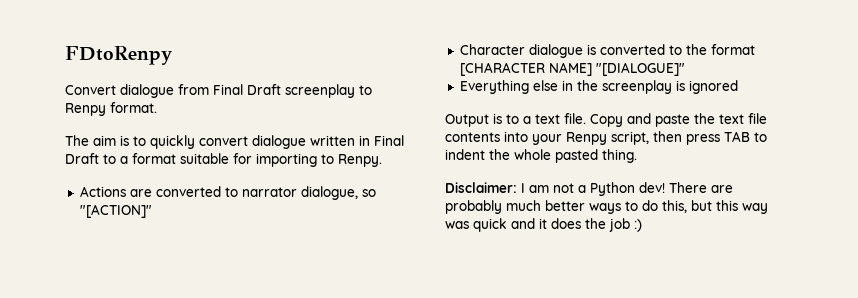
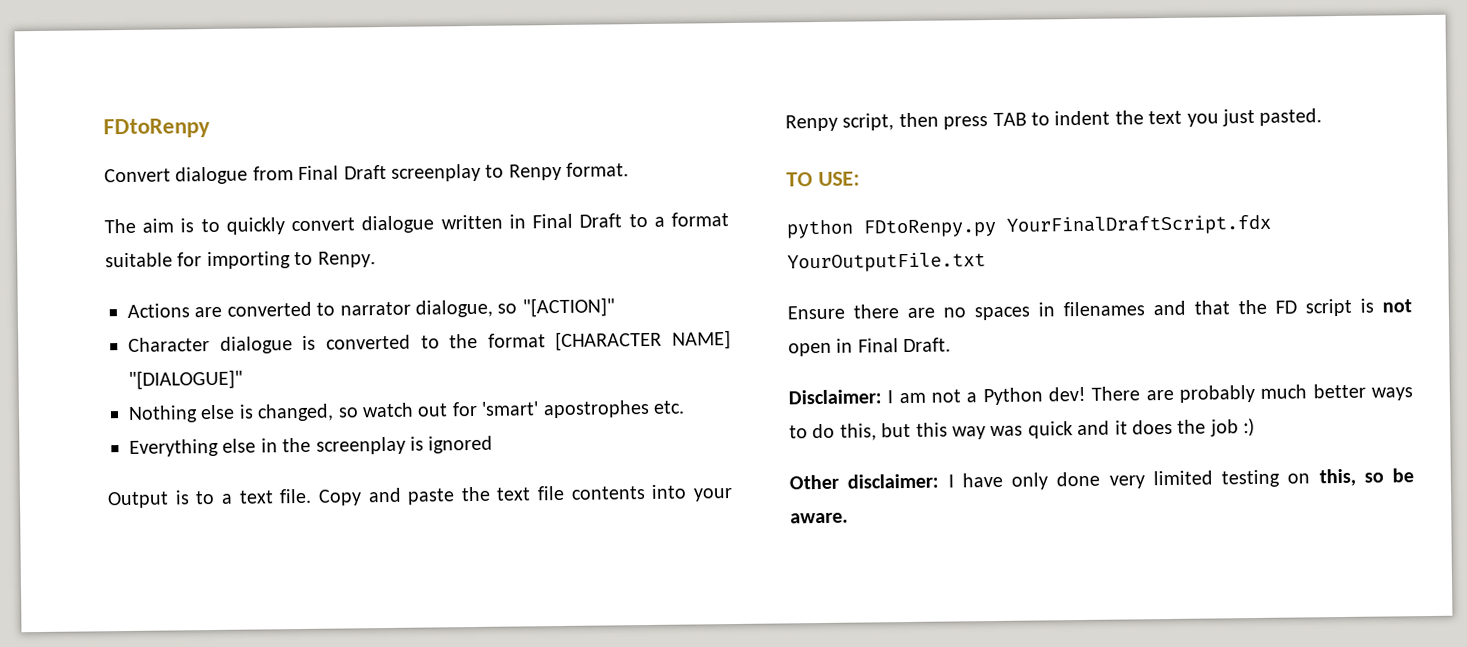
(685, 69) none -> [128,399,685,423] // Nothing else is changed, so watch out for 'smart' apostrophes etc.
[514,149,637,163] whole pasted thing. -> [1148,108,1323,127] [786,171,860,187] [786,214,1271,239] [787,252,986,273] [787,298,1412,321] [788,337,952,357] text you just pasted. // TO USE: // python FDtoRenpy.py YourFinalDraftScript.fdx YourOutputFile.txt // Ensure there are no spaces in filenames and that the FD script is not open in Final Draft.
(642, 225) none -> [789,468,1414,490] [790,512,848,524] // Other disclaimer: I have only done very limited testing on this, so be aware.

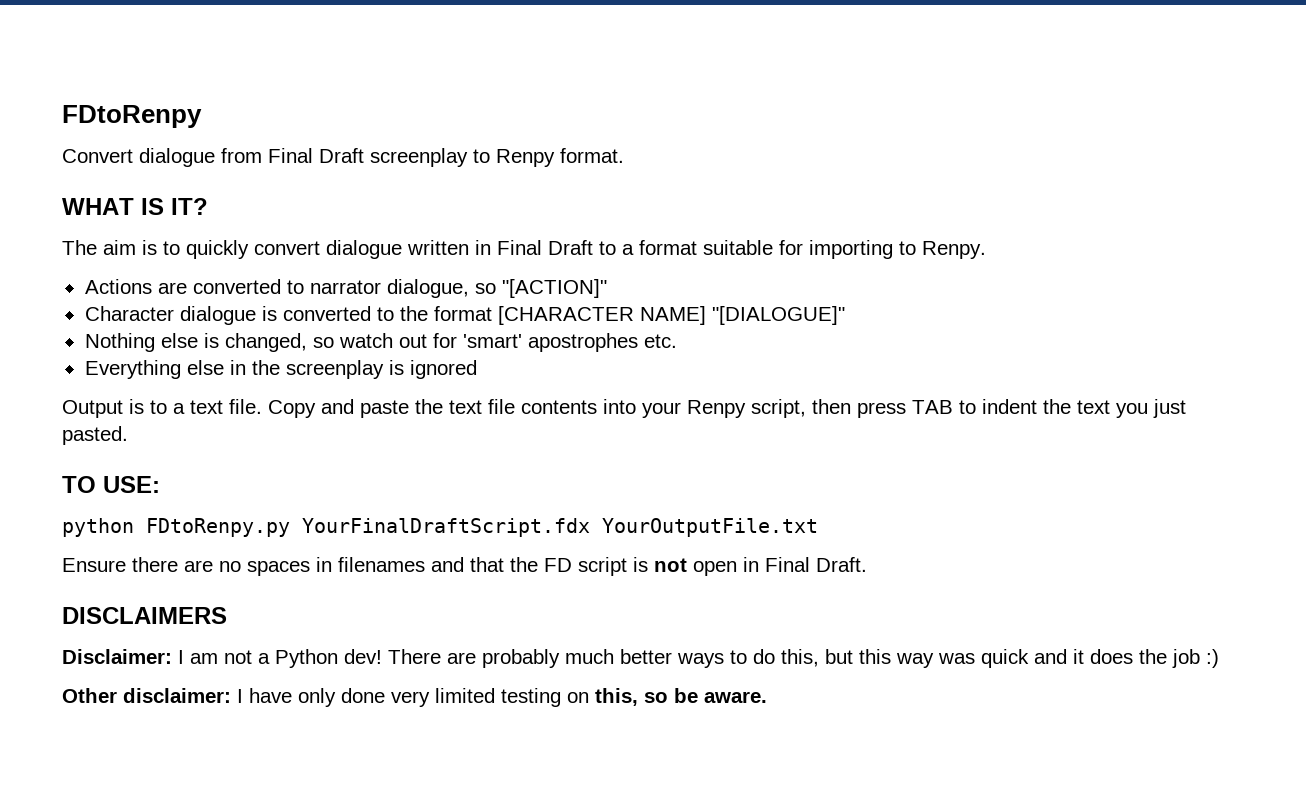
(630, 169) none -> [62,198,208,215] // WHAT IS IT?
(952, 345) none -> [62,607,227,624] // DISCLAIMERS

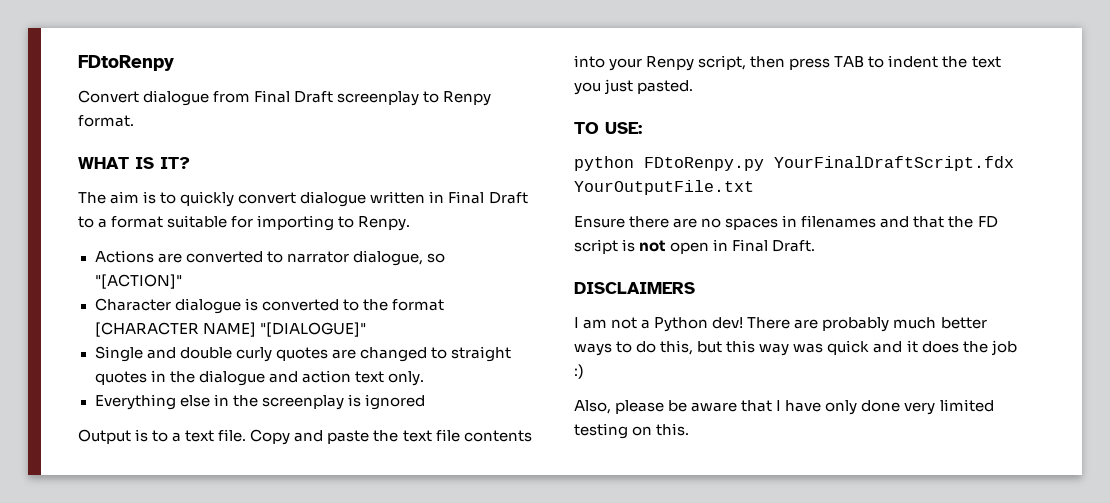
[84,333,677,352] Nothing else is changed, so watch out for 'smart' apostrophes etc. -> [94,346,511,362] [94,370,424,386] Single and double curly quotes are changed to straight quotes in the dialogue and action text only.
[62,649,172,664] Disclaimer: -> (695, 288) none
[62,688,231,703] Other disclaimer: -> [574,400,773,414] Also, please be aware that
[595,688,767,706] this, so be aware. -> [656,423,690,436] this.

